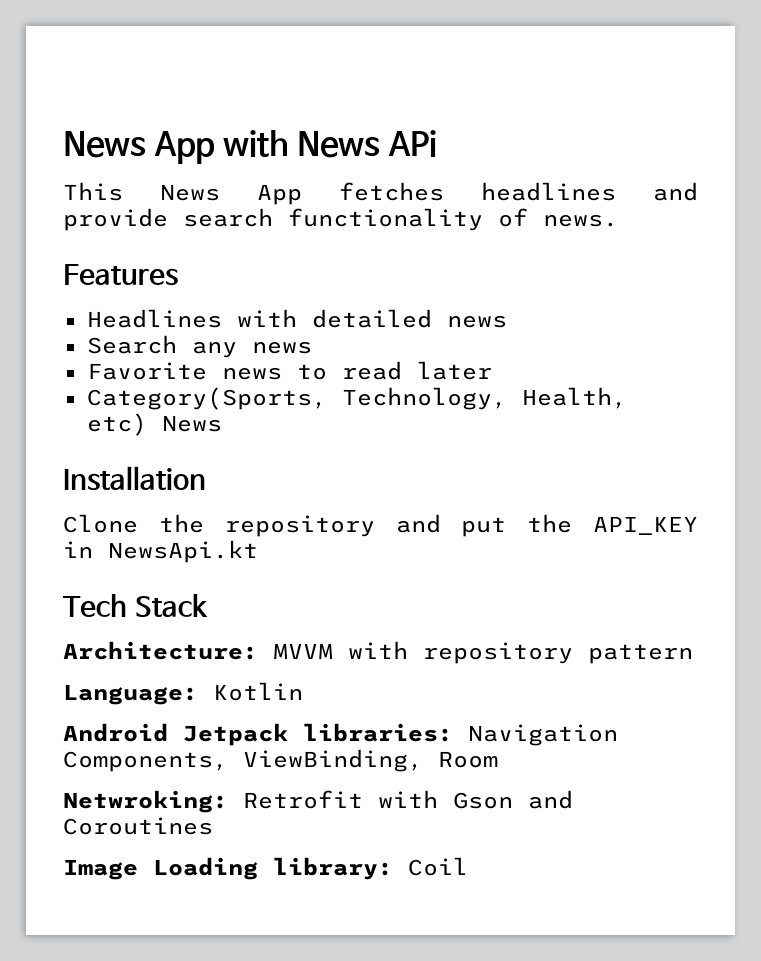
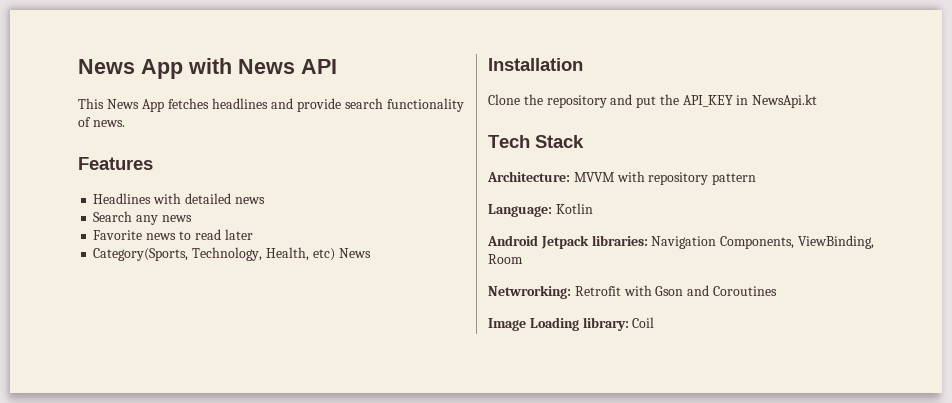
[388,130,438,157] APi -> [301,59,337,74] API
[63,790,228,813] Netwroking: -> [488,285,571,299] Netwrorking:

